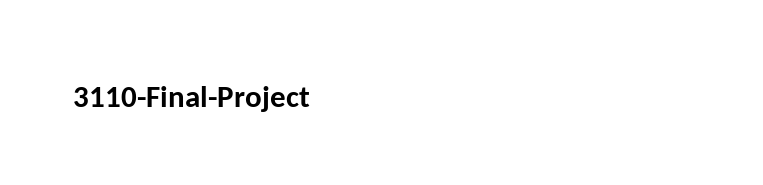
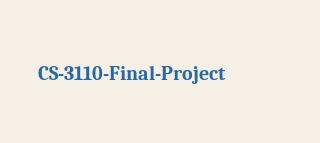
[73,86,310,112] 3110-Final-Project -> [38,65,226,84] CS-3110-Final-Project

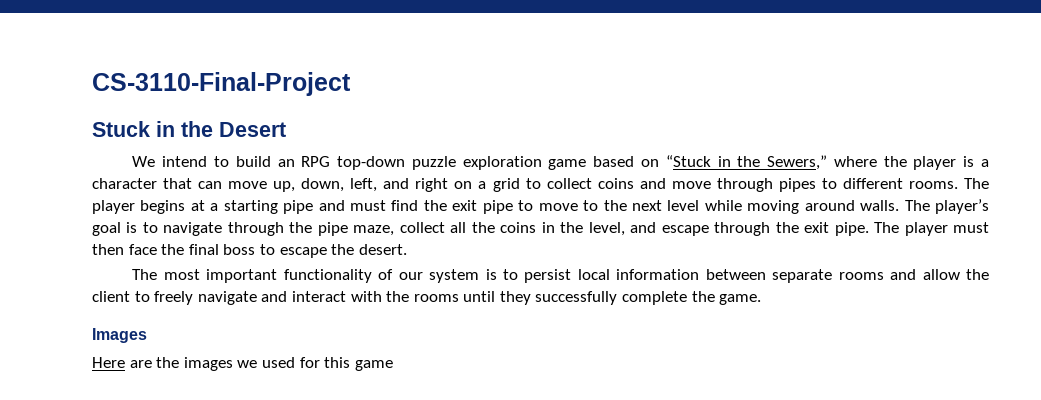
(226, 74) none -> [92,121,286,137] [132,155,989,170] [92,178,989,192] [92,199,989,214] [92,222,989,236] [92,244,407,258] [132,269,989,283] [92,291,762,305] [92,328,147,343] [92,357,393,371] // Stuck in the Desert // We intend to build an RPG top-down puzzle exploration game based on “Stuck in the Sewers,” where the player is a character that can move up, down, left, and right on a grid to collect coins and move through pipes to different rooms. The player begins at a starting pipe and must find the exit pipe to move to the next level while moving around walls. The player’s goal is to navigate through the pipe maze, collect all the coins in the level, and escape through the exit pipe. The player must then face the final boss to escape the desert. // The most important functionality of our system is to persist local information between separate rooms and allow the client to freely navigate and interact with the rooms until they successfully complete the game. // Images // Here are the images we used for this game

